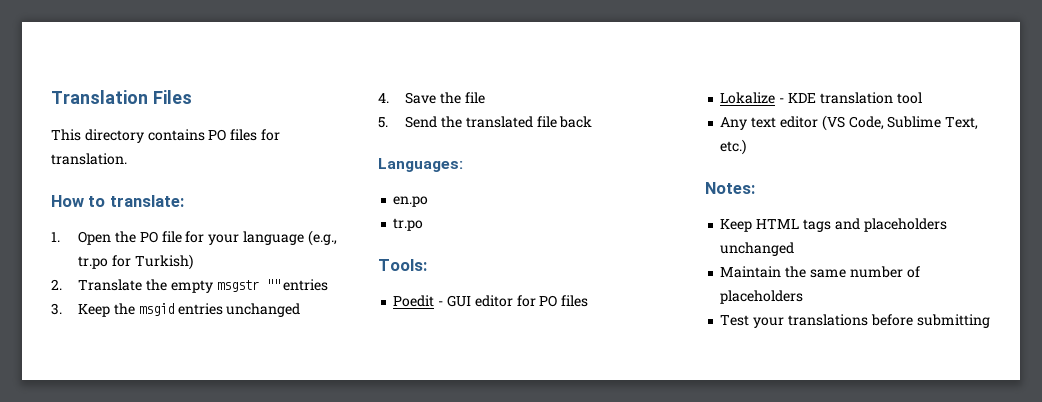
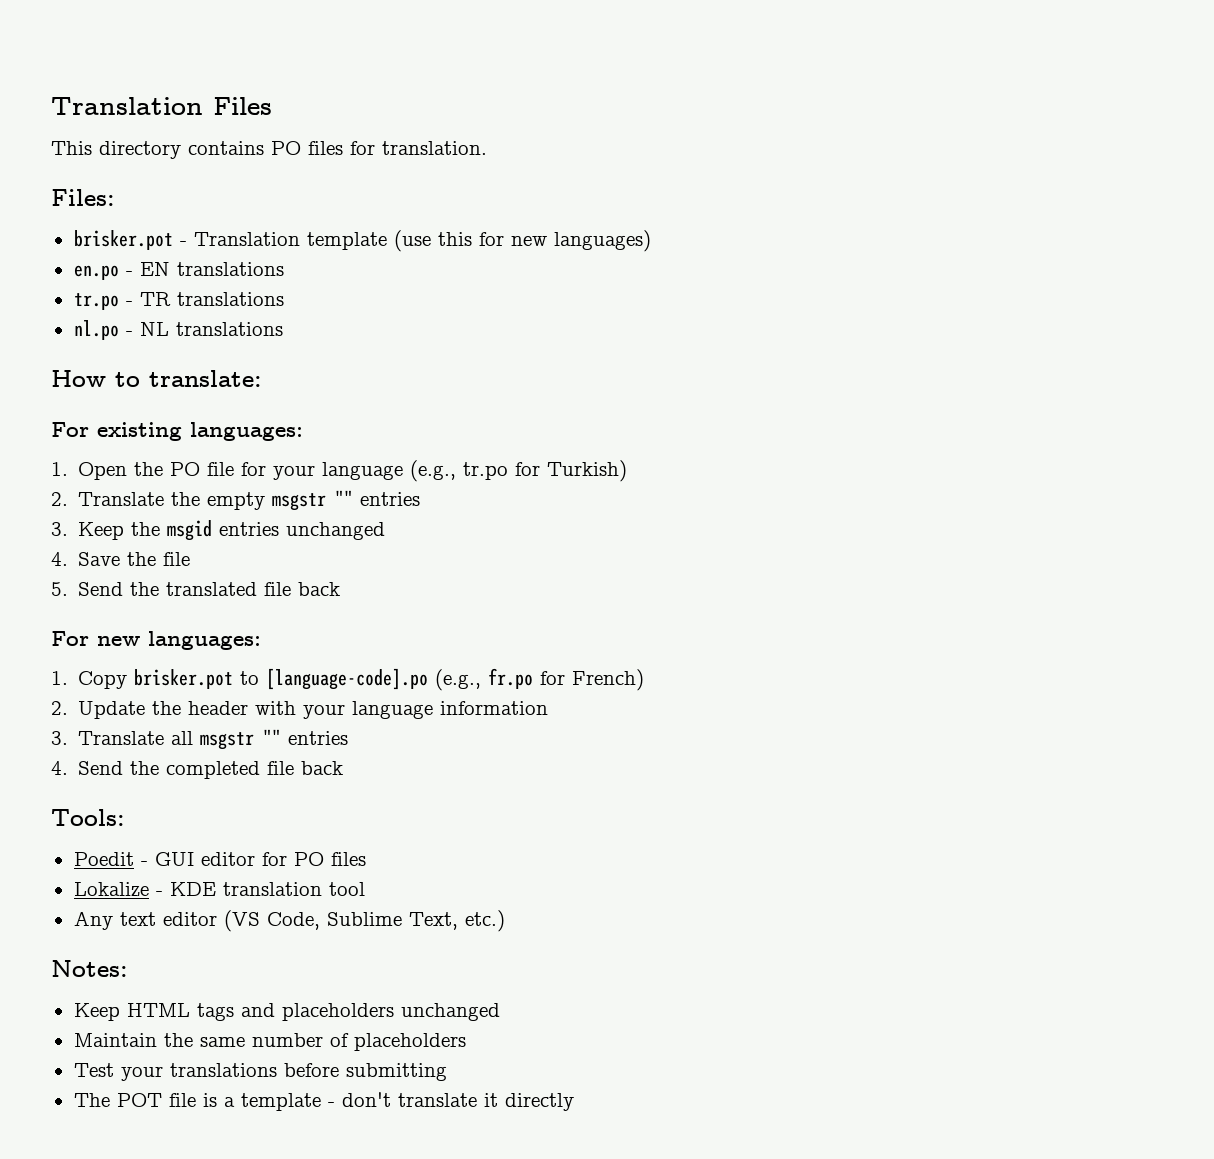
(127, 159) none -> [51,189,115,206] [73,230,651,252] [73,262,284,280] [73,292,284,310] [73,320,283,340] // Files: // brisker.pot - Translation template (use this for new languages) // en.po - EN translations // tr.po - TR translations // nl.po - NL translations
(184, 201) none -> [51,422,303,441] // For existing languages:
[378,158,463,172] [393,196,429,207] [393,218,424,231] Languages: // en.po // tr.po -> [51,631,261,650] [51,668,645,691] [51,701,549,719] [51,729,349,750] [51,761,344,779] For new languages: // 1. Copy brisker.pot to [language-code].po (e.g., fr.po for French) // 2. Update the header with your language information // 3. Translate all msgstr "" entries // 4. Send the completed file back
(990, 321) none -> [73,1092,574,1111] // The POT file is a template - don't translate it directly

